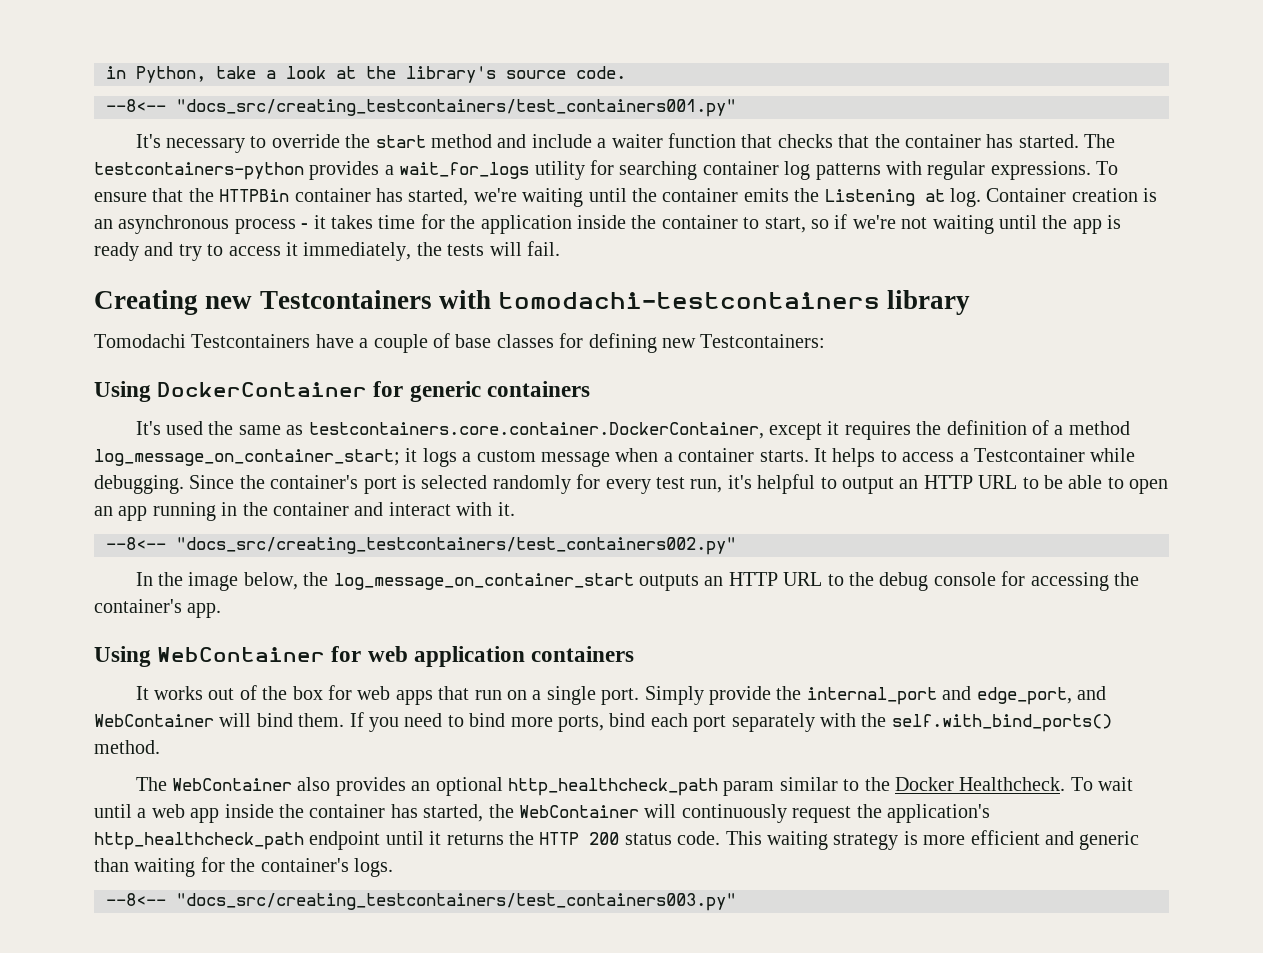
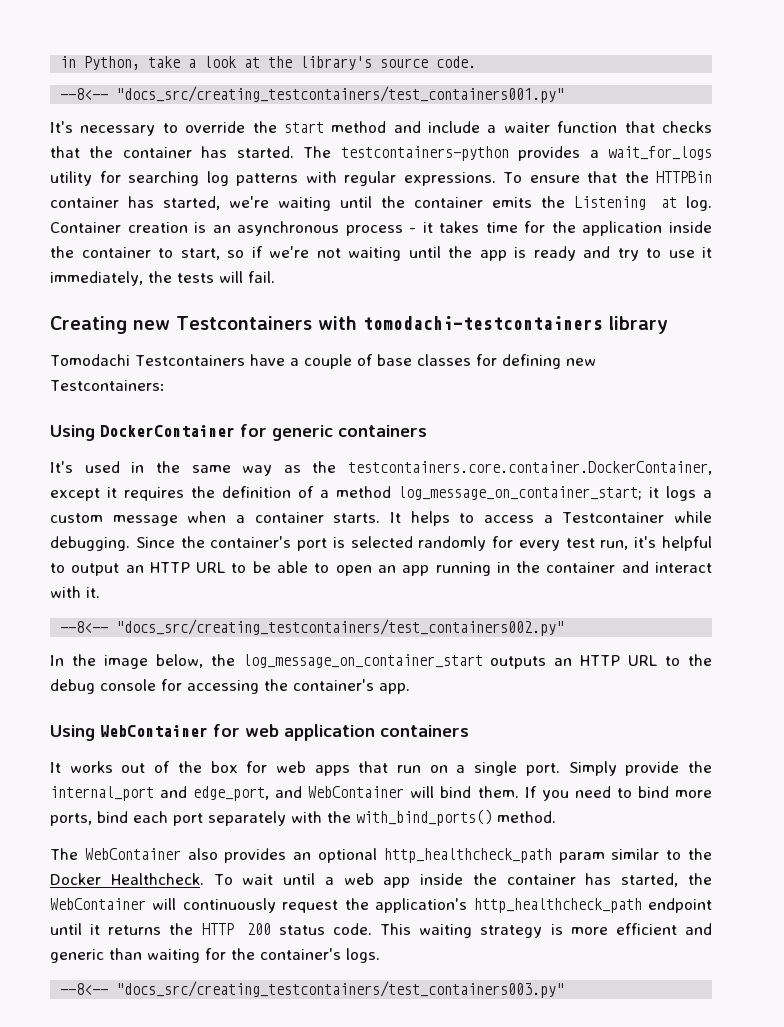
[702,161,779,175] container -> (200, 178) none
[228,246,281,256] access -> [668,250,695,258] use
(203, 428) none -> [131,462,145,473] in
[286,425,304,435] as -> [242,461,337,476] way as the
[891,714,1112,732] self.with_bind_ports() -> [356,809,492,826] with_bind_ports()

